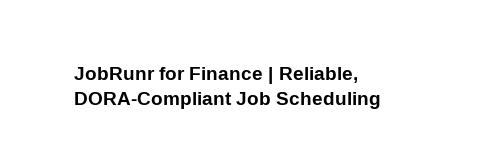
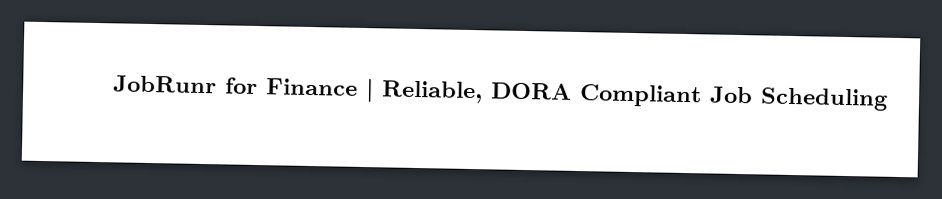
[74,92,232,109] DORA-Compliant -> [491,82,702,108] DORA Compliant

